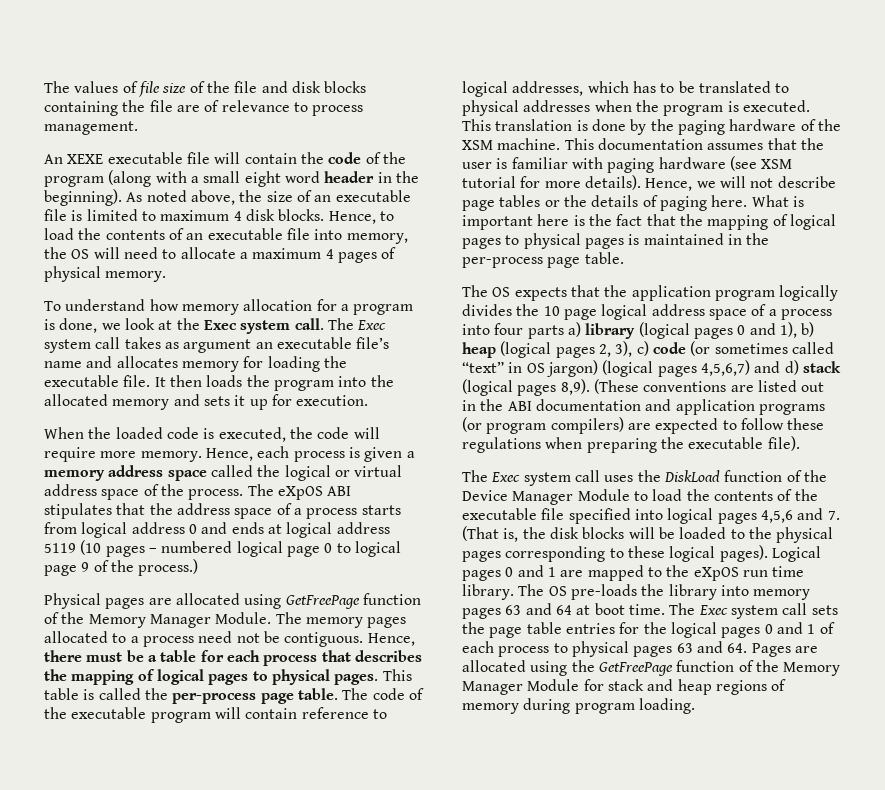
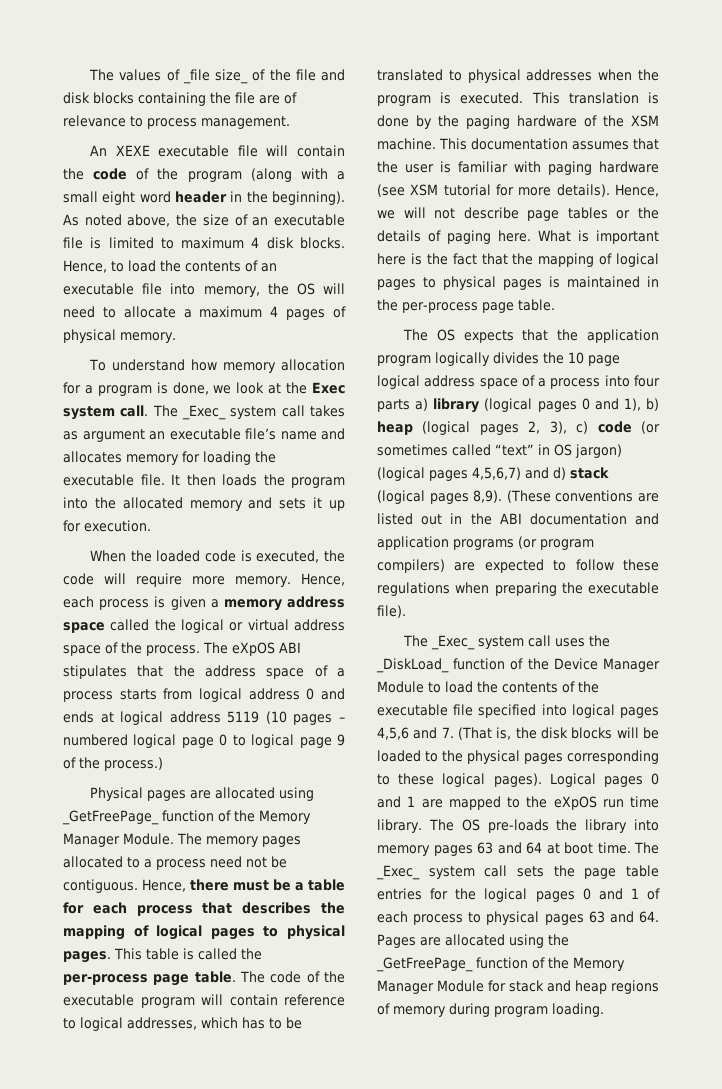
[138,81,187,97] file size -> [182,69,249,84] _file size_
[357,320,387,330] Exec -> [182,405,226,420] _Exec_
[285,595,360,609] GetFreePage -> [62,810,159,825] _GetFreePage_
[491,472,521,482] Exec -> [431,635,476,650] _Exec_
[663,470,720,482] DiskLoad -> [376,658,449,673] _DiskLoad_
[698,605,728,615] Exec -> [376,865,420,880] _Exec_
[598,662,673,676] GetFreePage -> [376,957,473,972] _GetFreePage_

